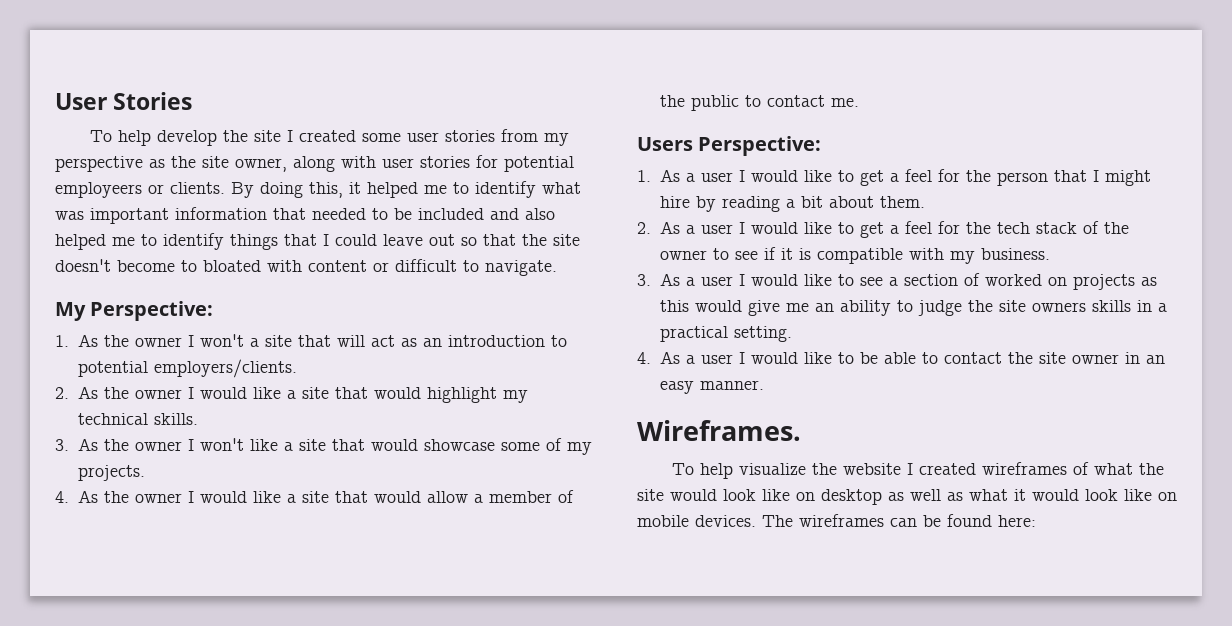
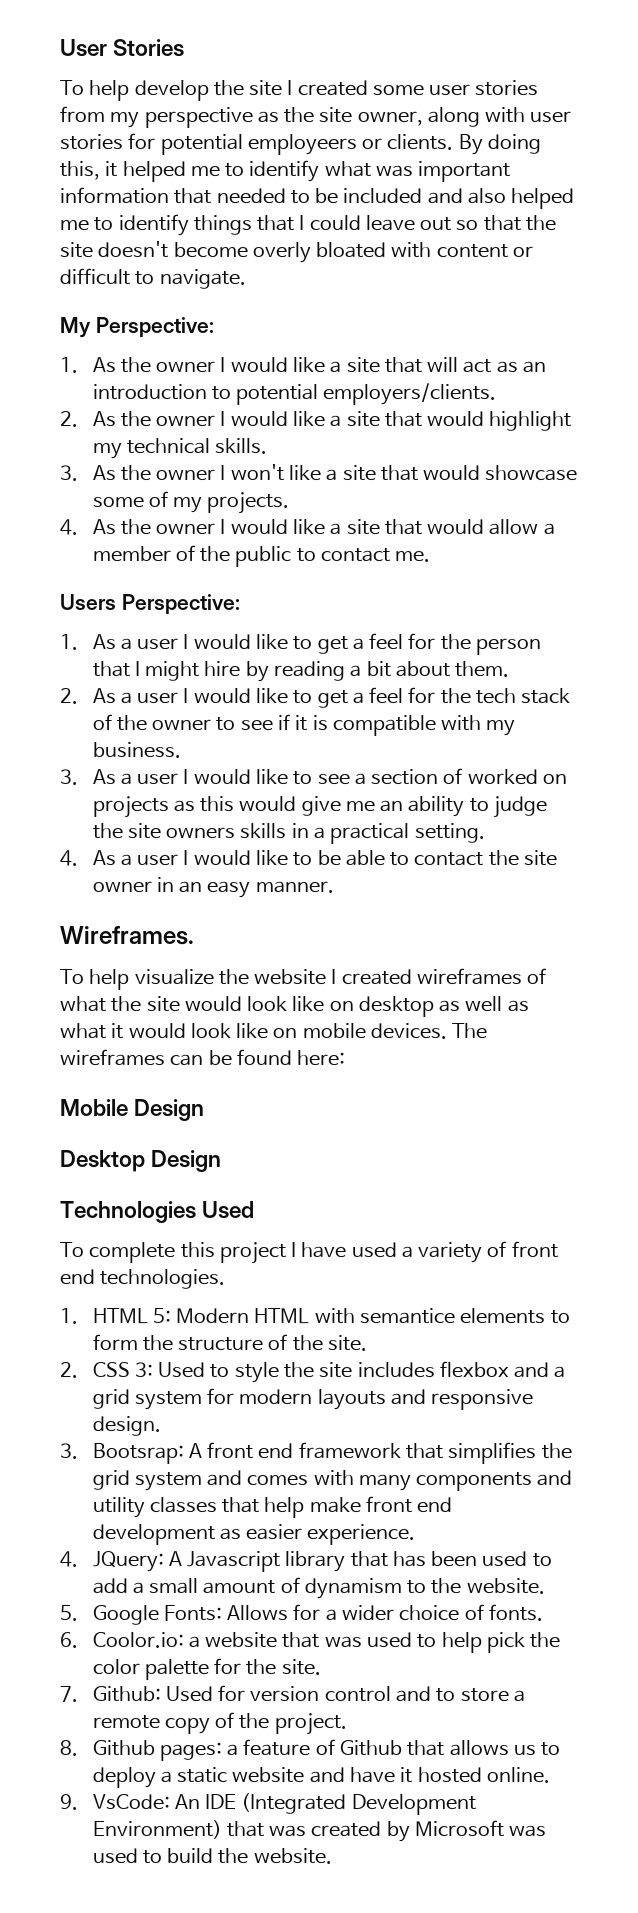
[181,260,197,272] to -> [252,242,311,263] overly
[199,334,244,347] won't -> [230,357,325,373] would like
(1036, 521) none -> [60,1099,205,1121] [60,1150,222,1172] [60,1201,255,1223] [60,1241,558,1264] [60,1269,226,1289] [60,1308,570,1324] [92,1334,367,1351] [60,1361,566,1383] [92,1388,534,1410] [92,1416,161,1436] [60,1442,572,1464] [92,1470,573,1491] [92,1496,453,1518] [92,1524,416,1545] [60,1551,552,1572] [92,1577,545,1599] [60,1604,543,1625] [60,1632,561,1653] [92,1658,321,1680] [60,1685,525,1702] [92,1712,347,1735] [60,1739,561,1761] [92,1767,550,1788] [60,1793,476,1815] [92,1820,547,1842] [92,1848,332,1864] // Mobile Design // Desktop Design // Technologies Used // To complete this project I have used a variety of front end technologies. // 1. HTML 5: Modern HTML with semantice elements to form the structure of the site. // 2. CSS 3: Used to style the site includes flexbox and a grid system for modern layouts and responsive design. // 3. Bootsrap: A front end framework that simplifies the grid system and comes with many components and utility classes that help make front end development as easier experience. // 4. JQuery: A Javascript library that has been used to add a small amount of dynamism to the website. // 5. Google Fonts: Allows for a wider choice of fonts. // 6. Coolor.io: a website that was used to help pick the color palette for the site. // 7. Github: Used for version control and to store a remote copy of the project. // 8. Github pages: a feature of Github that allows us to deploy a static website and have it hosted online. // 9. VsCode: An IDE (Integrated Development Environment) that was created by Microsoft was used to build the website.

